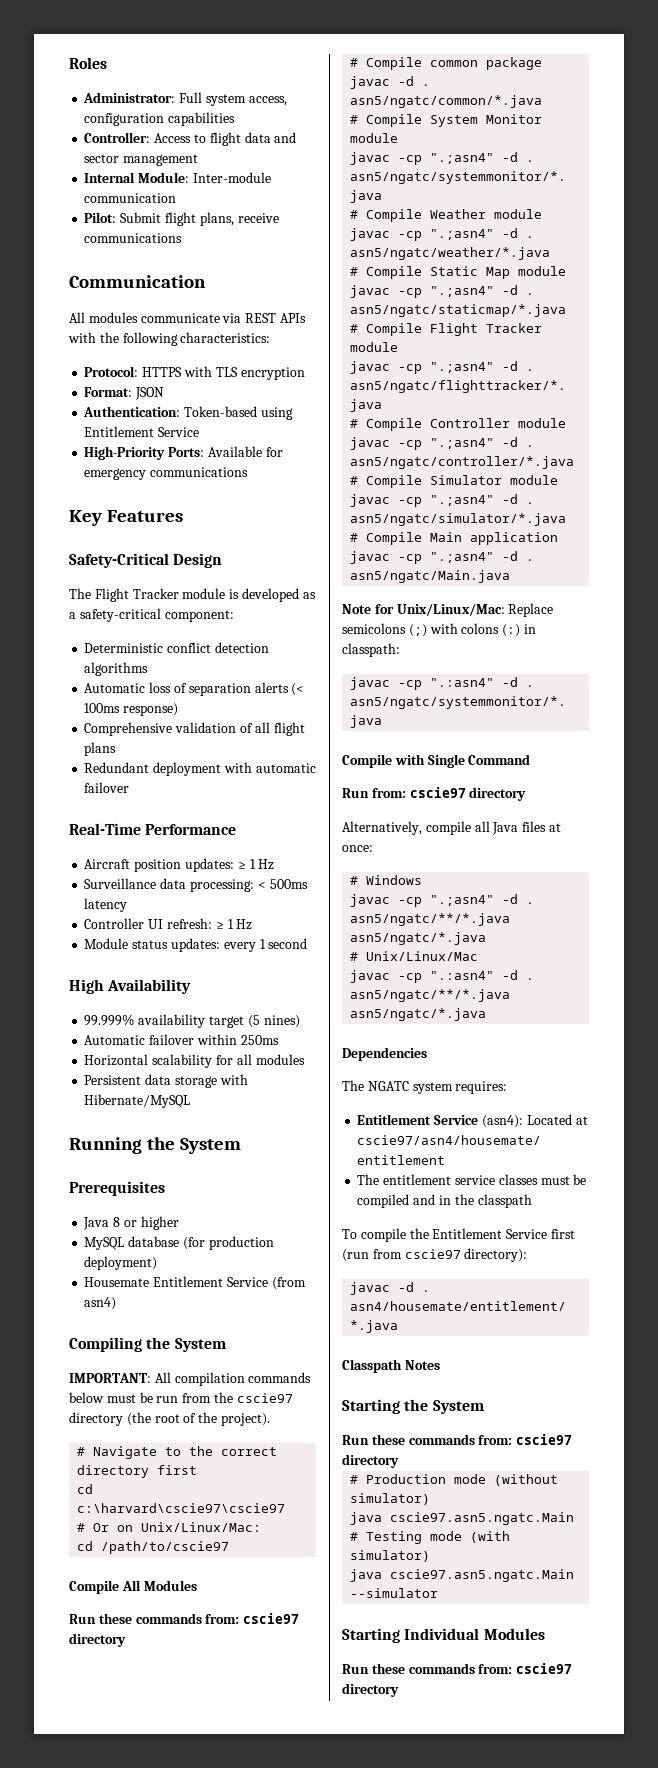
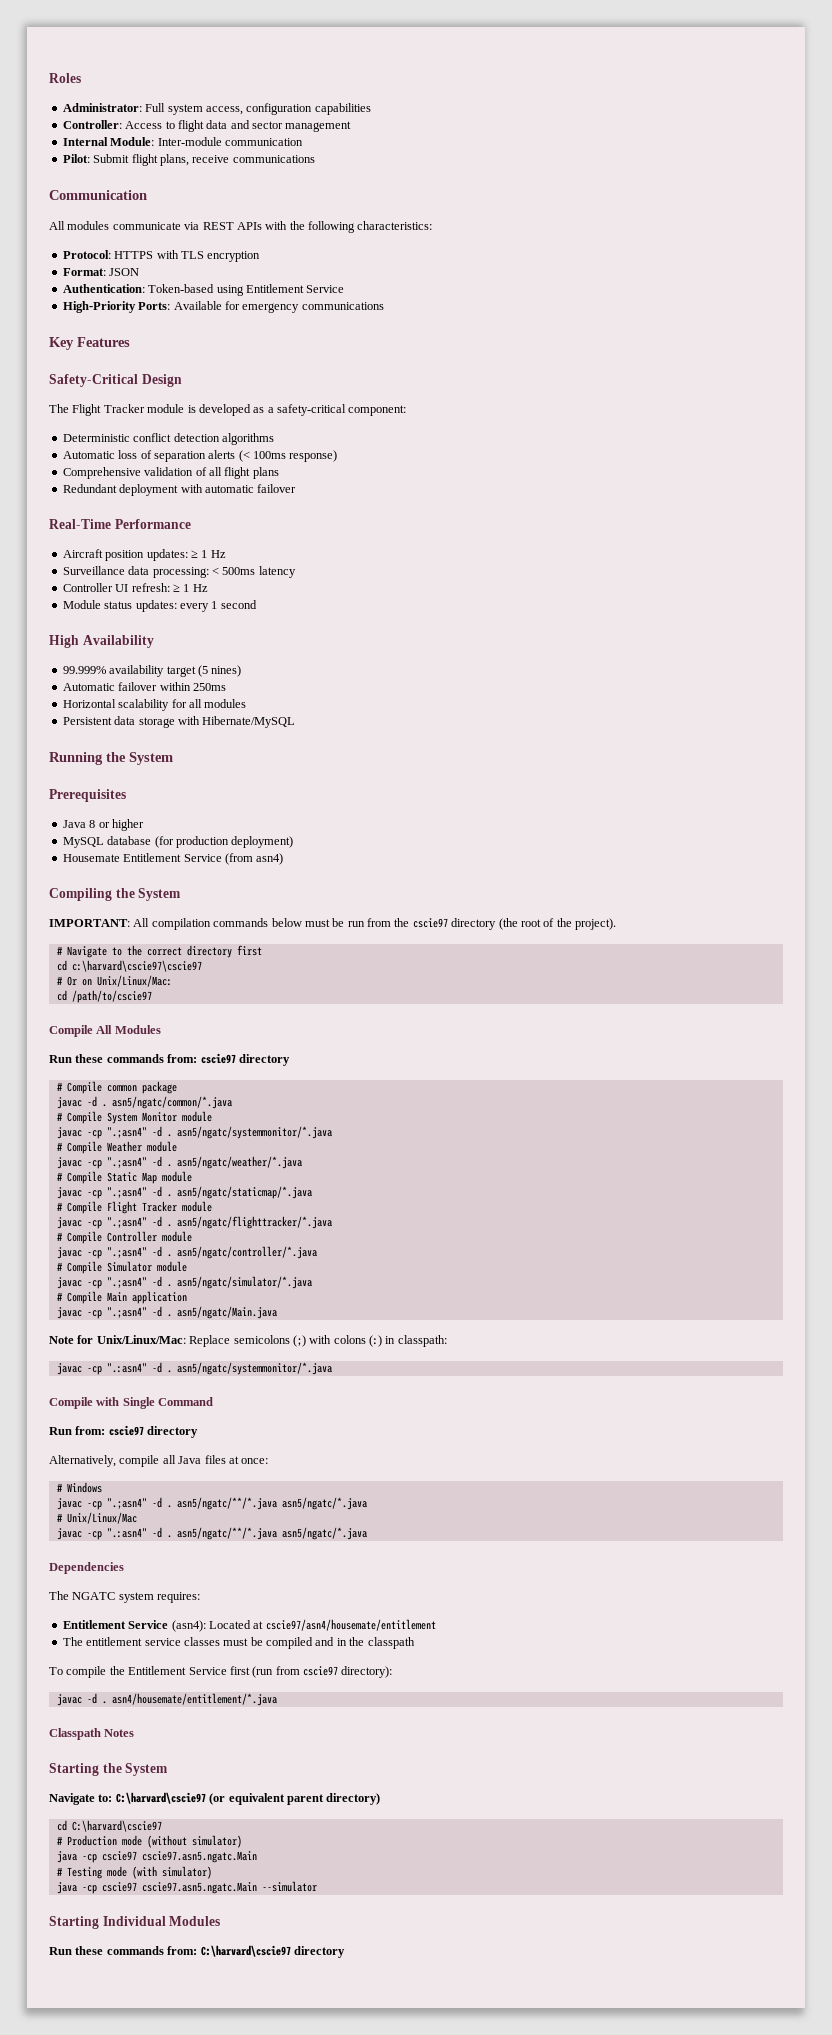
[342,1434,573,1445] [342,1454,399,1468] Run these commands from: cscie97 directory -> [49,1792,381,1805] [56,1820,162,1832] Navigate to: C:\harvard\cscie97 (or equivalent parent directory) // cd C:\harvard\cscie97
(383, 1518) none -> [81,1851,137,1863] -cp cscie97
(383, 1575) none -> [81,1882,137,1894] -cp cscie97
[516,1663,573,1674] cscie97 -> [200,1945,291,1957] C:\harvard\cscie97

